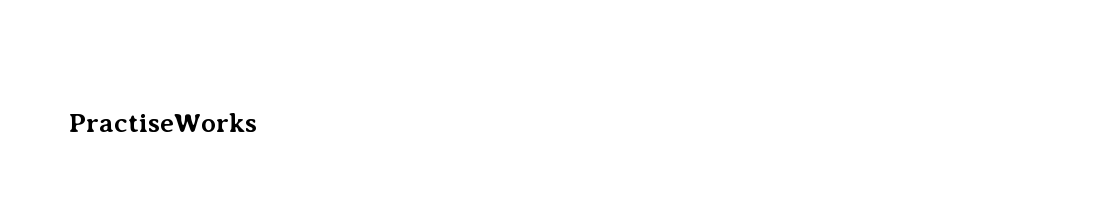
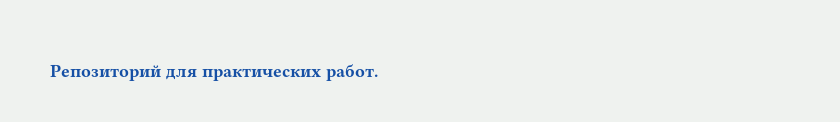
[69,113,257,132] PractiseWorks -> [50,64,378,81] Репозиторий для практических работ.

